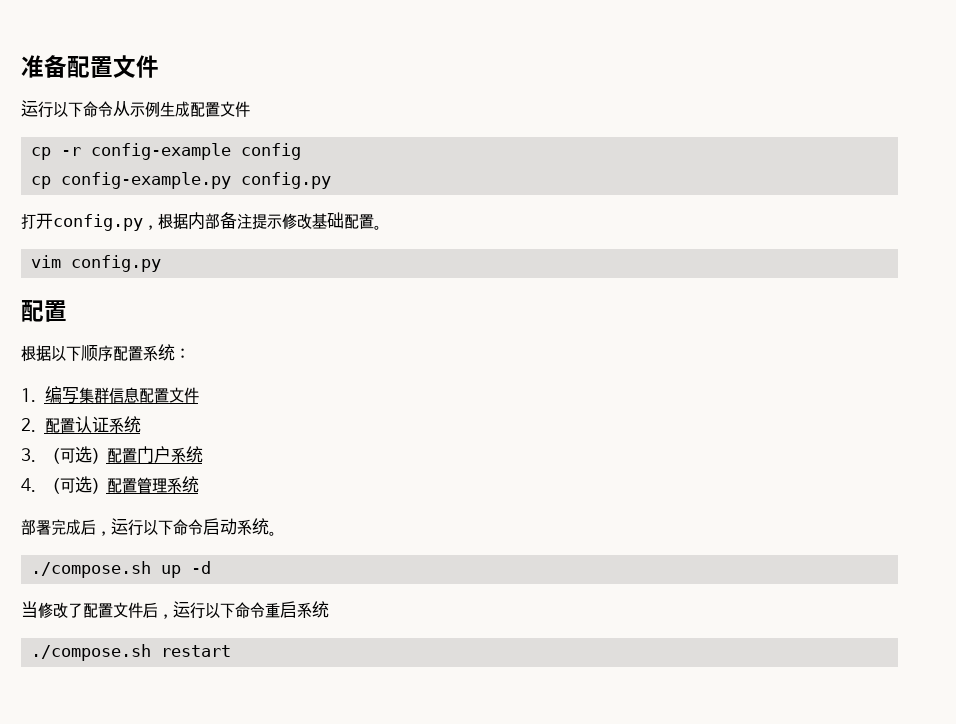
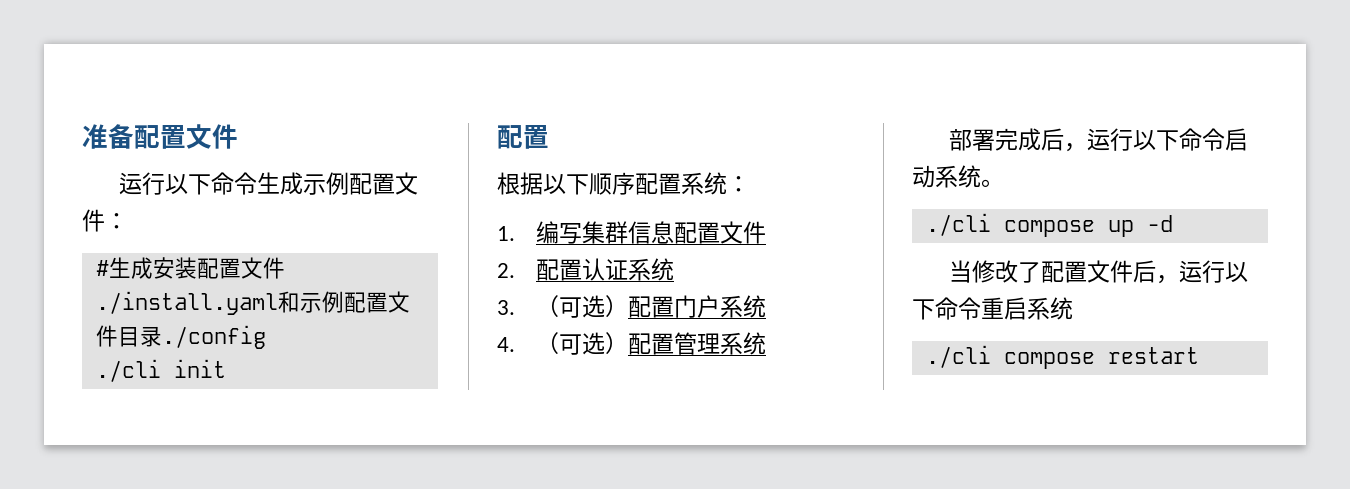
[113,101,250,117] [31,143,302,160] [31,172,332,189] [21,212,382,231] [31,255,162,272] 从示例生成配置文件 // cp -r config-example config // cp config-example.py config.py // 打开config.py，根据内部备注提示修改基础配置。 // vim config.py -> [257,172,419,195] [82,209,128,232] [95,257,285,279] [95,291,410,315] [95,325,266,349] [95,359,226,382] 生成示例配置文件： // #生成安装配置文件./install.yaml和示例配置文件目录./config // ./cli init
[31,561,152,578] ./compose.sh -> [925,213,1095,237] ./cli compose
[31,644,152,661] ./compose.sh -> [925,345,1095,369] ./cli compose

